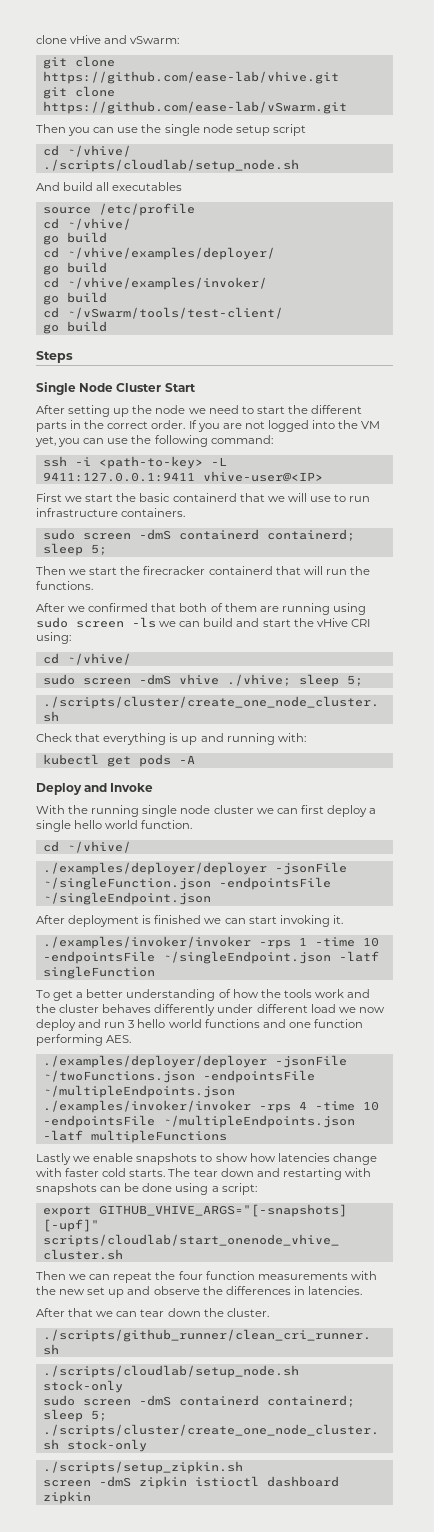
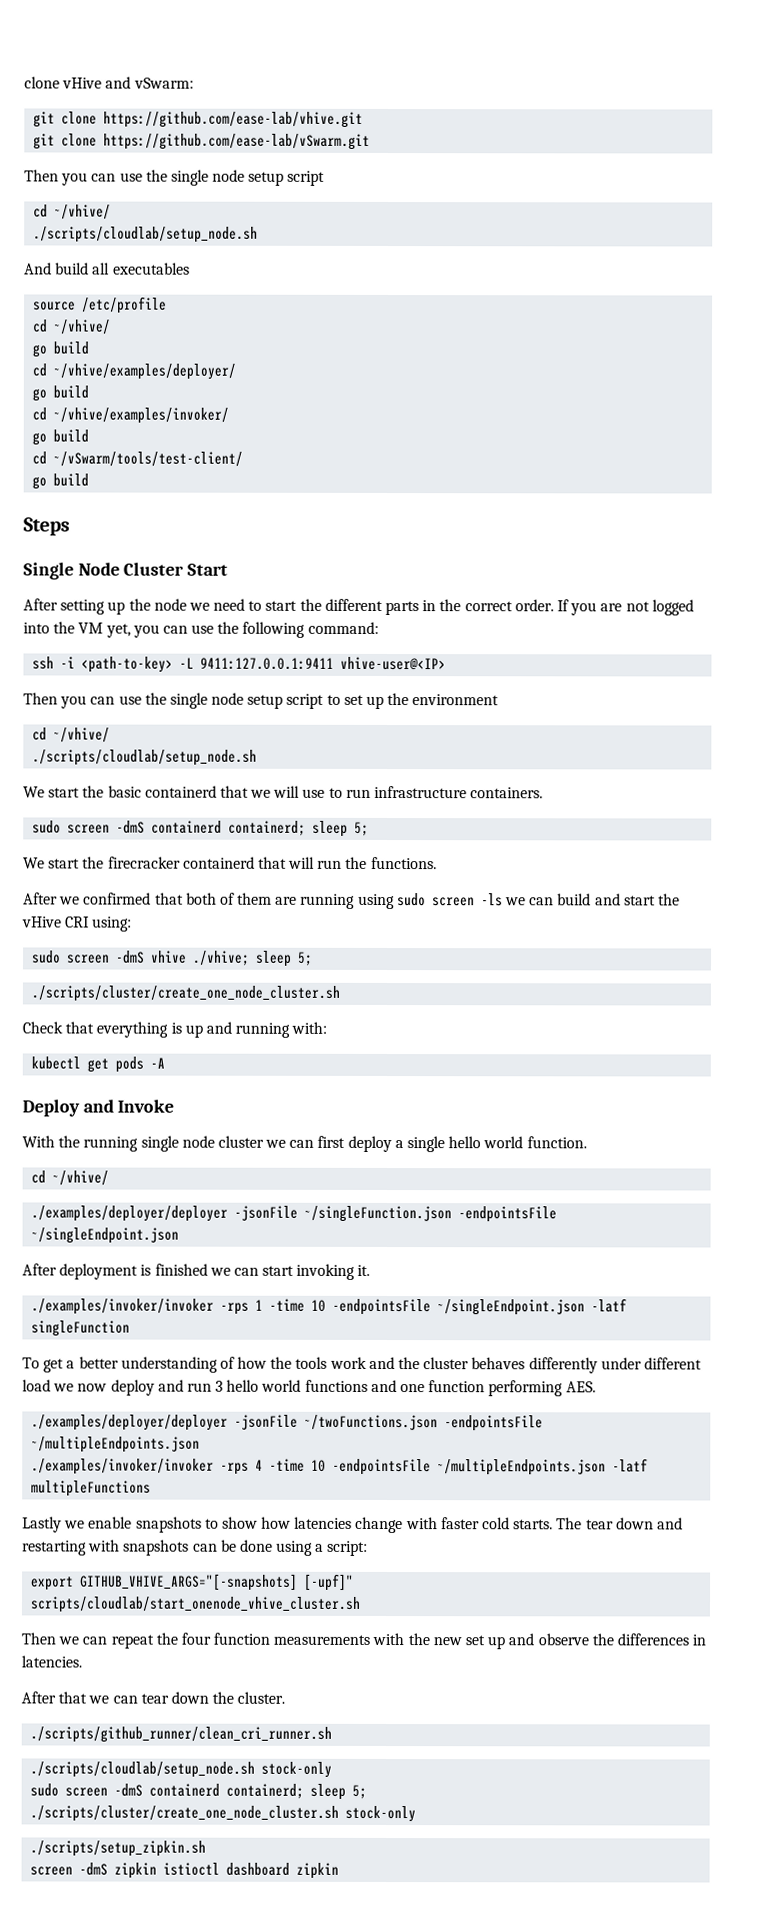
[36,493,83,502] First we -> [23,692,500,709] [32,727,111,743] [32,749,258,766] [23,786,45,798] Then you can use the single node setup script to set up the environment // cd ~/vhive/ // ./scripts/cloudlab/setup_node.sh // We
[36,566,87,575] Then we -> [23,857,45,869] We
[42,653,131,665] // cd ~/vhive/ -> (133, 924) none

